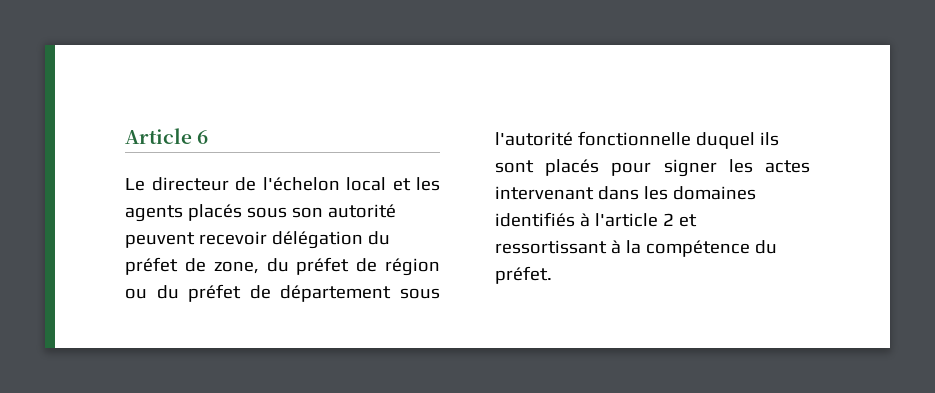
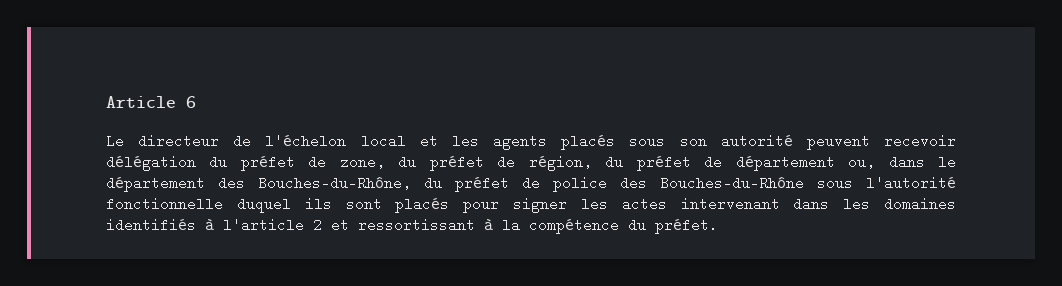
[385,258,441,276] [125,288,147,299] région ou -> [528,155,592,171] région,
(392, 293) none -> [848,155,956,169] [106,176,804,192] ou, dans le département des Bouches-du-Rhône, du préfet de police des Bouches-du-Rhône

